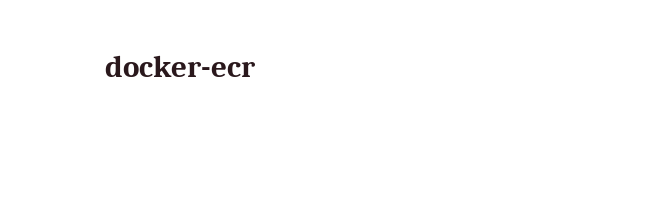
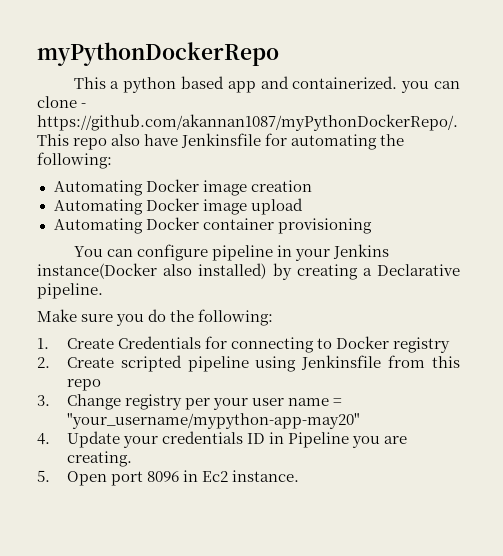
[105,55,256,77] docker-ecr -> [37,42,279,66] [73,76,461,93] [37,96,87,108] [37,114,458,131] [37,133,405,150] [37,152,112,169] [53,179,312,196] [53,198,303,215] [53,217,372,234] [73,244,389,261] [37,263,461,280] [37,283,103,299] [37,309,274,326] [37,336,451,353] [37,355,460,372] [66,379,101,391] [37,394,343,410] [66,413,360,429] [37,431,408,448] [66,451,132,467] [37,470,300,486] myPythonDockerRepo // This a python based app and containerized. you can clone - https://github.com/akannan1087/myPythonDockerRepo/. This repo also have Jenkinsfile for automating the following: // Automating Docker image creation // Automating Docker image upload // Automating Docker container provisioning // You can configure pipeline in your Jenkins instance(Docker also installed) by creating a Declarative pipeline. // Make sure you do the following: // 1. Create Credentials for connecting to Docker registry // 2. Create scripted pipeline using Jenkinsfile from this repo // 3. Change registry per your user name = "your_username/mypython-app-may20" // 4. Update your credentials ID in Pipeline you are creating. // 5. Open port 8096 in Ec2 instance.

